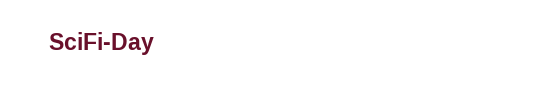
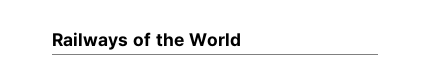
[49,32,154,55] SciFi-Day -> [52,32,241,50] Railways of the World

